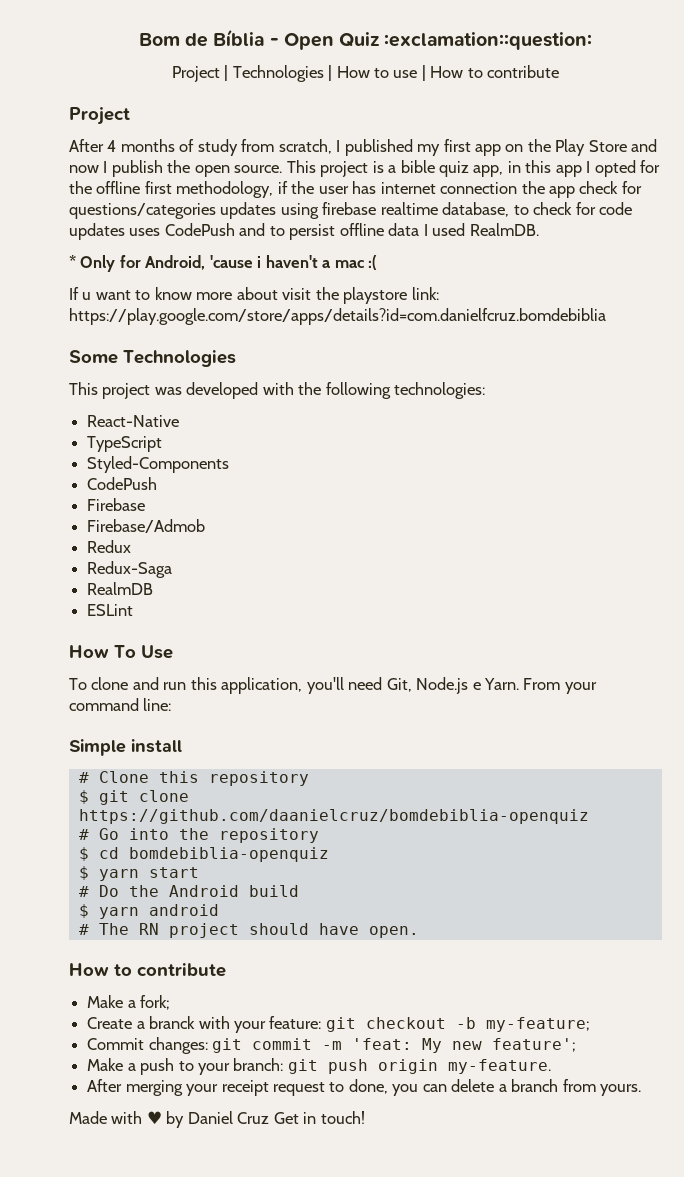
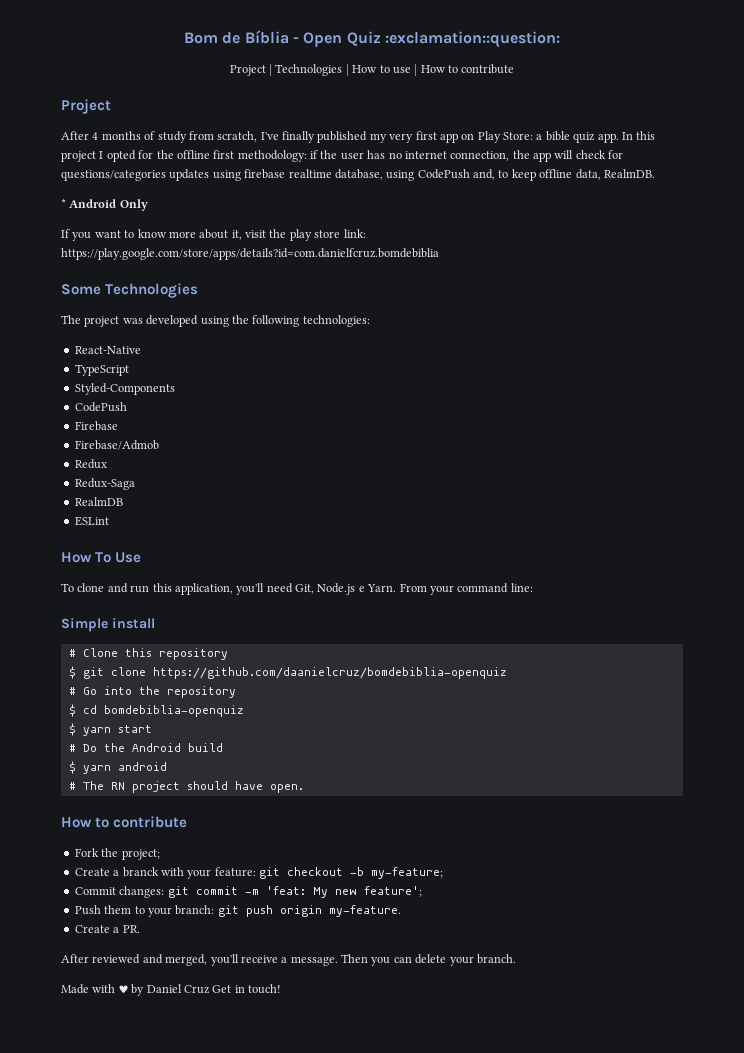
[336,140,341,152] I -> [260,131,315,143] I've finally
(441, 150) none -> [389,133,414,143] very
[527,139,658,156] [69,160,582,177] the Play Store and now I publish the open source. This project is a bible quiz app, in this app -> [477,131,656,143] [61,151,96,162] Play Store: a bible quiz app. In this project
[176,181,274,198] methodology, -> [237,150,307,162] methodology:
[380,182,518,194] internet connection -> [388,151,510,161] no internet connection,
(576, 192) none -> [554,150,574,159] will
[513,202,633,215] [69,223,466,240] to check for code updates uses CodePush and to persist offline data I used -> [386,169,601,181] using CodePush and, to keep offline data,
(76, 261) none -> [69,199,117,208] Android
[119,255,378,270] for Android, 'cause i haven't a mac :( -> (148, 205) none
[82,292,92,300] u -> [72,232,92,241] you
(278, 293) none -> [231,230,242,240] it,
[343,287,408,304] playstore -> [289,229,341,241] play store
[69,382,98,395] This -> [61,315,81,324] The
[262,382,294,395] with -> [200,316,229,327] using
[87,995,171,1010] Make a fork; -> [74,848,160,860] Fork the project;
[87,1058,175,1075] Make a push -> [74,905,132,915] Push them
[87,1079,642,1096] After merging your receipt request to done, you can delete a branch from yours. -> [74,925,140,933] [61,954,516,966] Create a PR. // After reviewed and merged, you'll receive a message. Then you can delete your branch.

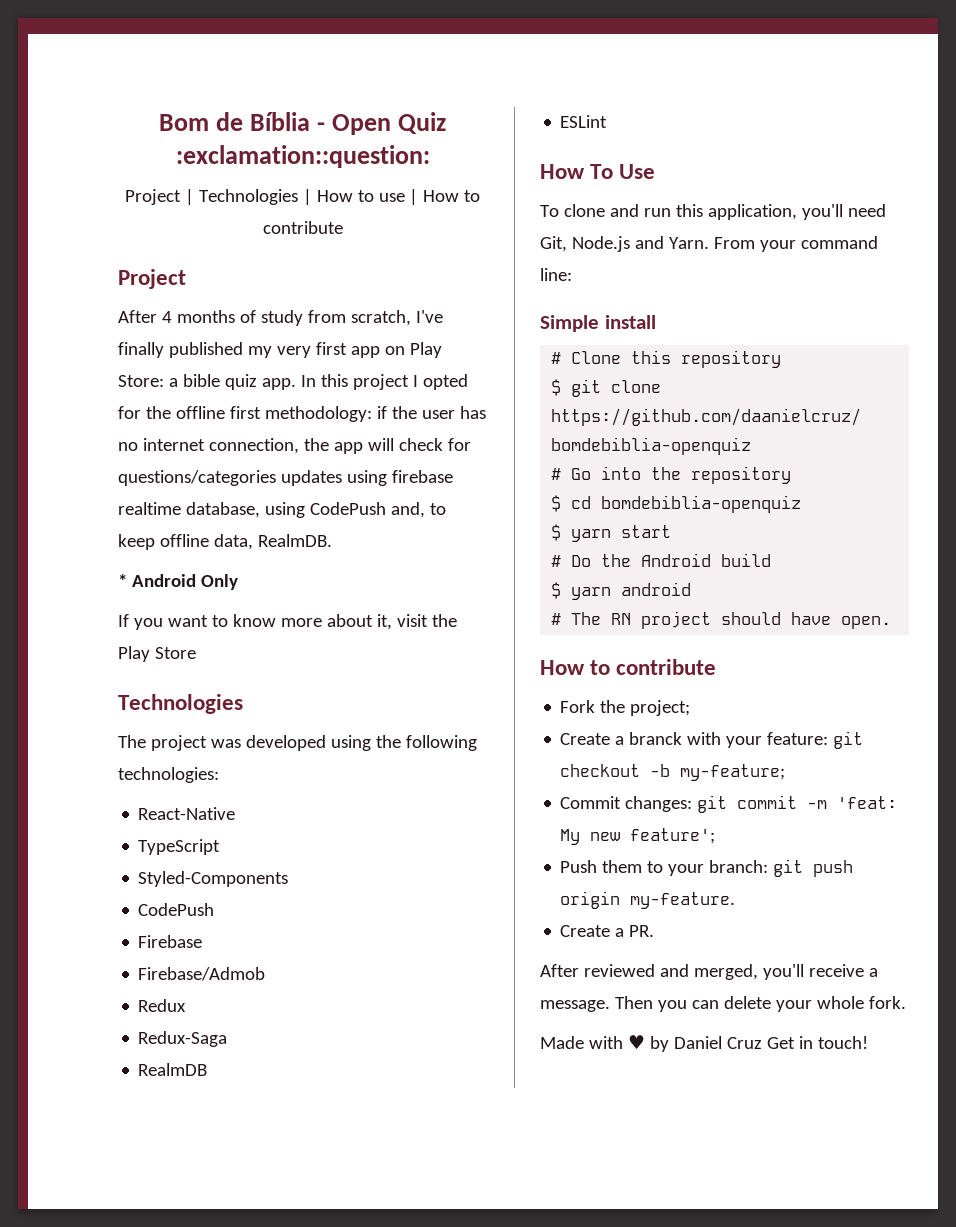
[289,229,366,241] [61,248,439,260] [61,284,101,295] play store link: https://play.google.com/store/apps/details?id=com.danielfcruz.bomdebiblia // Some -> [118,646,196,662] Play Store //
[358,586,365,592] e -> [634,236,664,249] and
[476,954,516,964] branch. -> [816,996,906,1009] whole fork.

